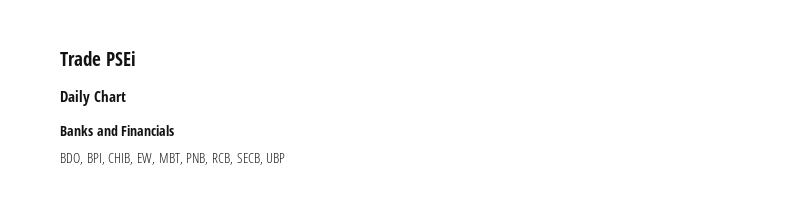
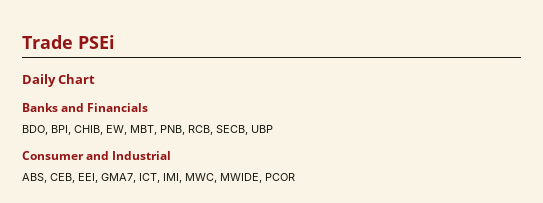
(286, 158) none -> [22,151,172,160] [22,173,295,183] // Consumer and Industrial // ABS, CEB, EEI, GMA7, ICT, IMI, MWC, MWIDE, PCOR

